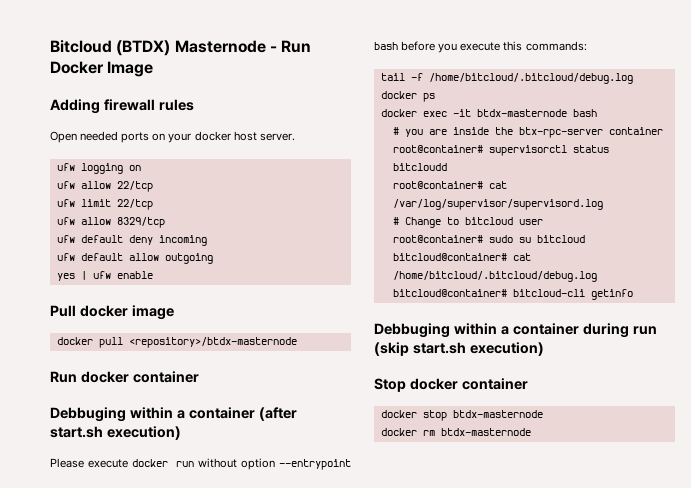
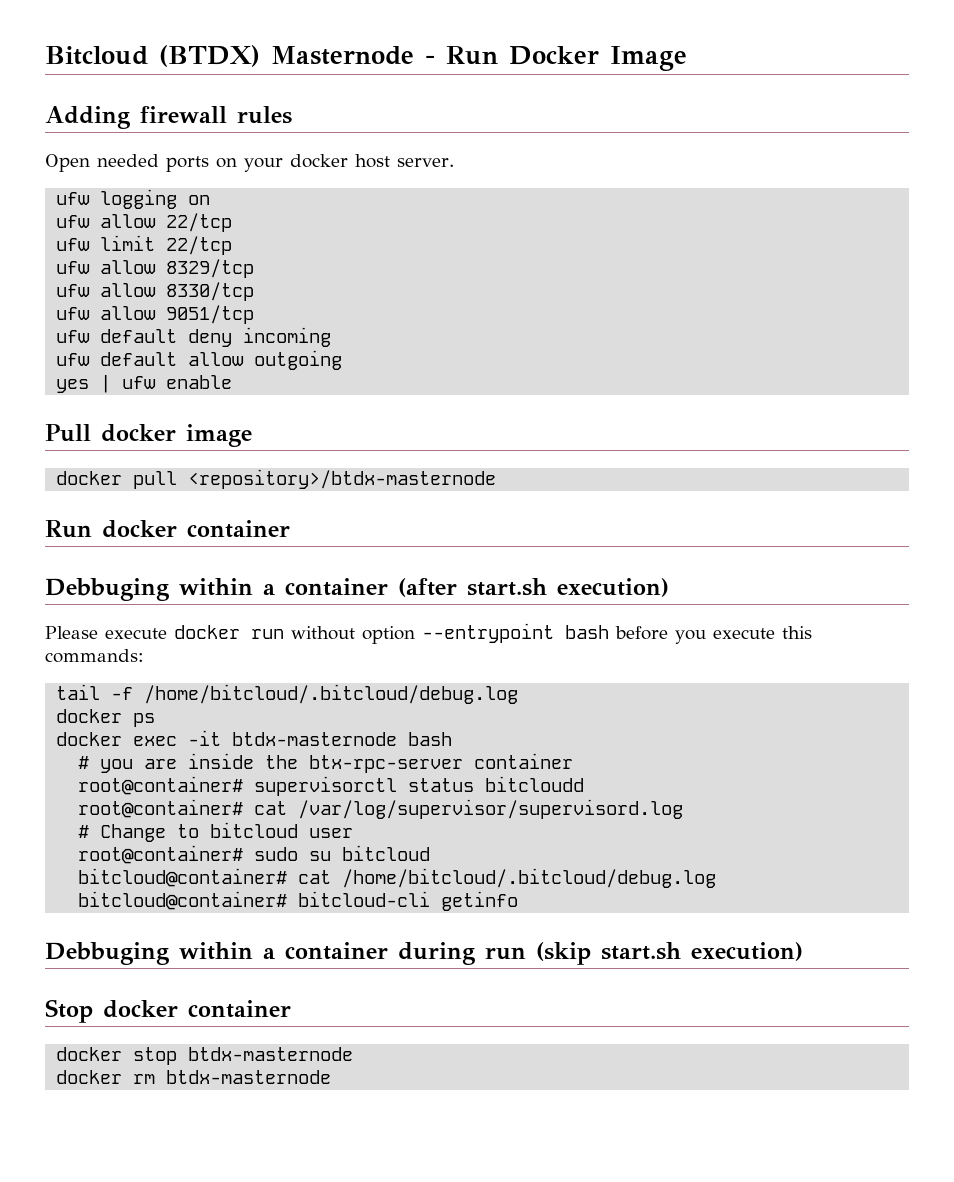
(165, 222) none -> [56,282,255,301] [56,305,255,324] // ufw allow 8330/tcp // ufw allow 9051/tcp

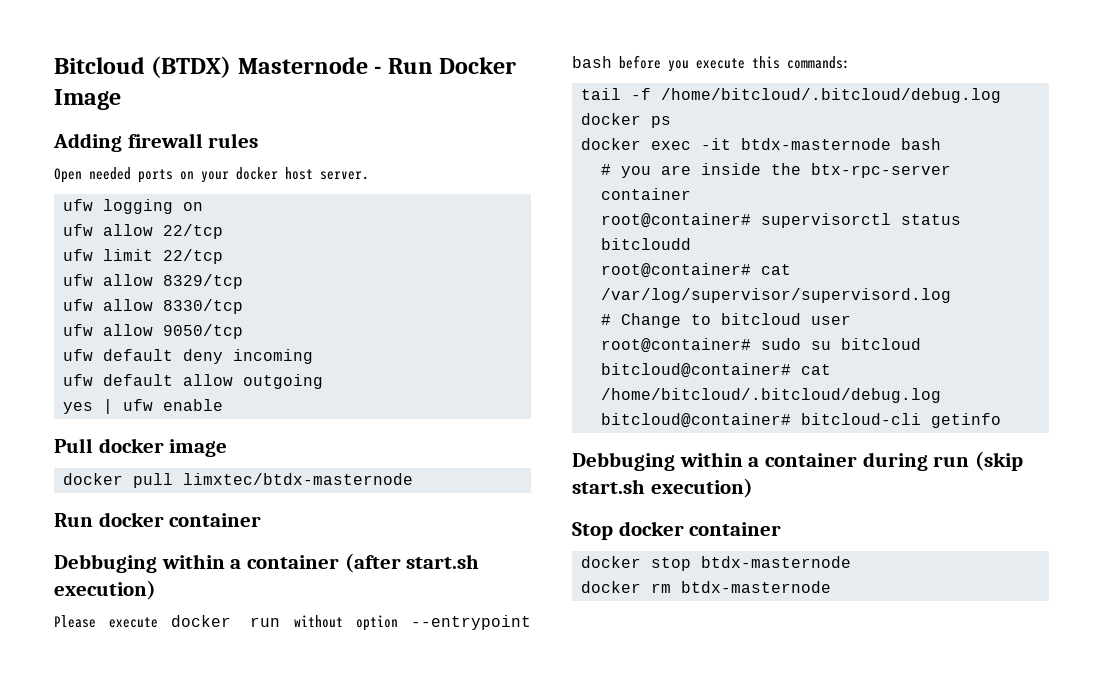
[166,305,255,324] 9051/tcp -> [163,324,243,339] 9050/tcp
[188,469,497,489] <repository>/btdx-masternode -> [183,473,413,485] limxtec/btdx-masternode

